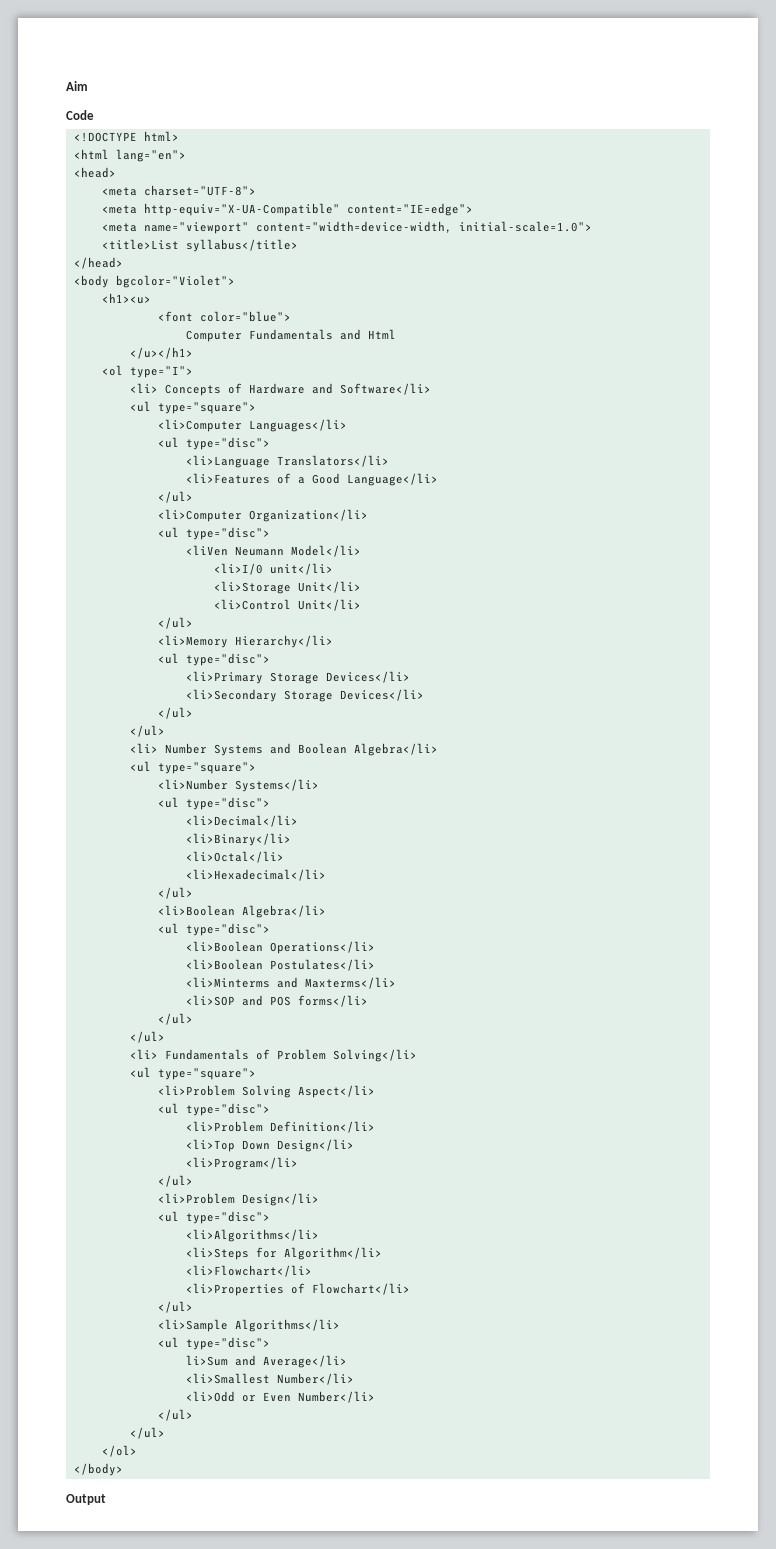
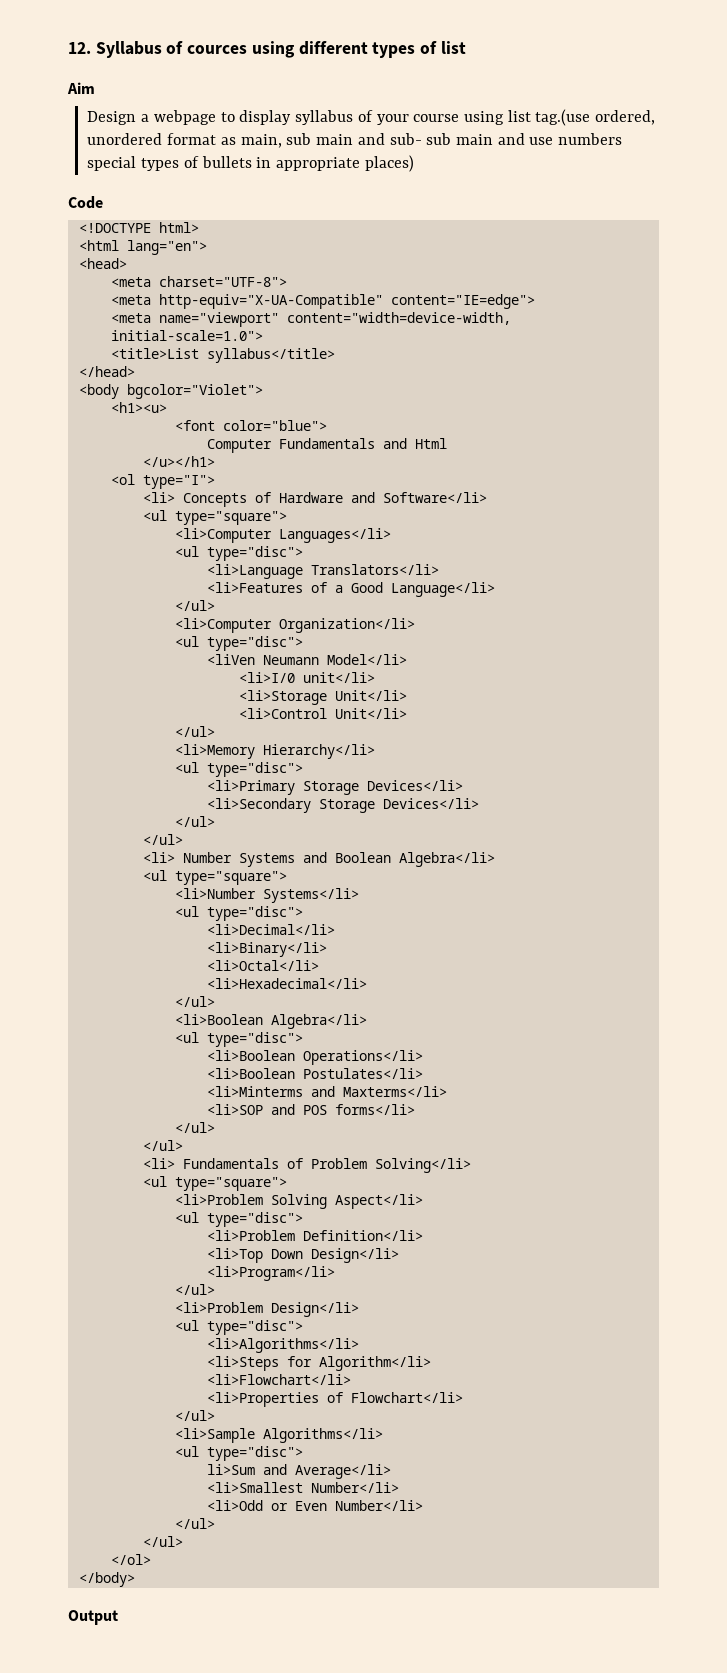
[66,81,88,91] Aim -> [68,41,466,58] [67,82,95,94] [87,109,656,126] [87,133,623,148] [87,155,414,172] 12. Syllabus of cources using different types of list // Aim // Design a webpage to display syllabus of your course using list tag.(use ordered, unordered format as main, sub main and sub- sub main and use numbers special types of bullets in appropriate places)

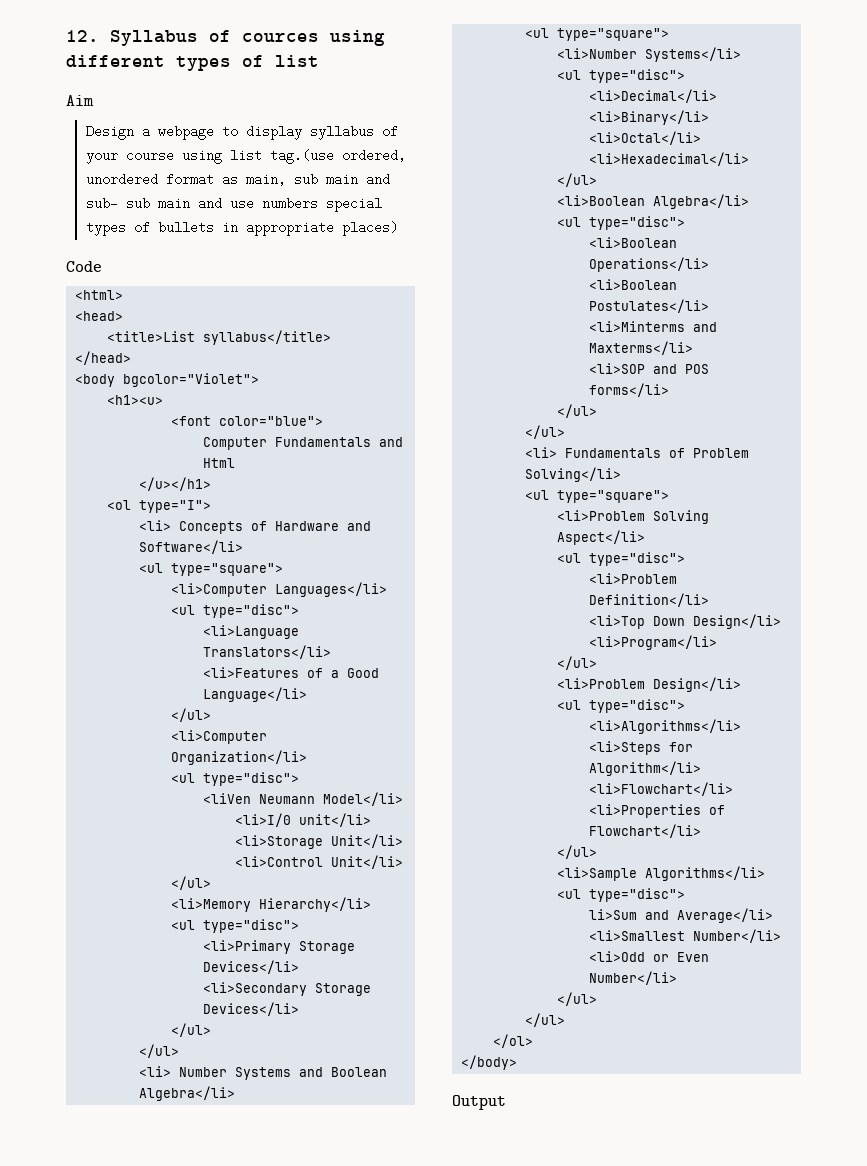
[78,222,199,233] [78,240,207,255] [78,258,127,269] [110,276,287,287] [110,294,535,309] [110,312,511,327] [110,330,263,341] <!DOCTYPE html> // <html lang="en"> // <head> // <meta charset="UTF-8"> // <meta http-equiv="X-UA-Compatible" content="IE=edge"> // <meta name="viewport" content="width=device-width, initial-scale=1.0"> -> [75,290,124,300] [75,311,124,321] <html> // <head>

